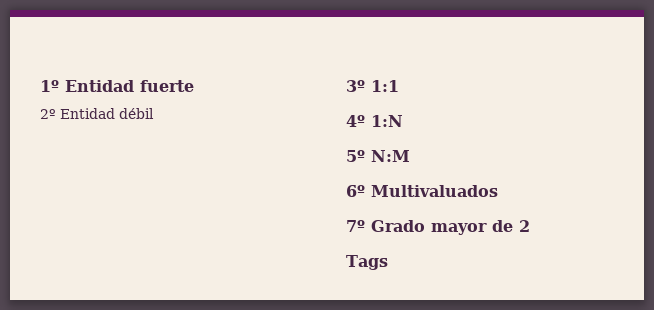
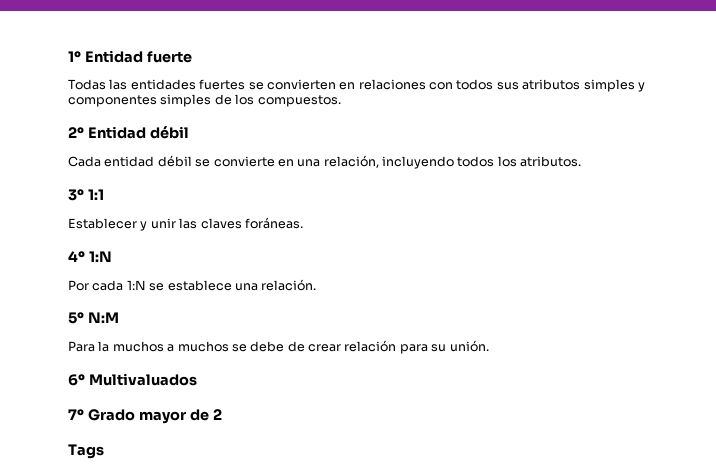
[40,108,154,119] [346,80,399,92] [346,115,403,127] [346,150,410,162] 2º Entidad débil // 3º 1:1 // 4º 1:N // 5º N:M -> [68,79,645,92] [68,94,341,107] [68,126,189,139] [68,155,582,169] [68,189,104,201] [68,217,303,231] [68,251,112,262] [68,279,317,291] [68,312,119,324] [68,340,489,354] Todas las entidades fuertes se convierten en relaciones con todos sus atributos simples y componentes simples de los compuestos. // 2º Entidad débil // Cada entidad débil se convierte en una relación, incluyendo todos los atributos. // 3º 1:1 // Establecer y unir las claves foráneas. // 4º 1:N // Por cada 1:N se establece una relación. // 5º N:M // Para la muchos a muchos se debe de crear relación para su unión.

